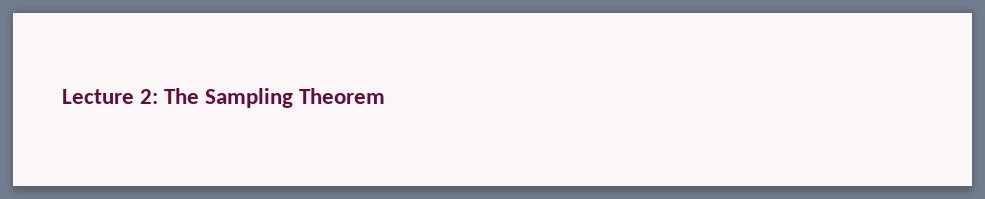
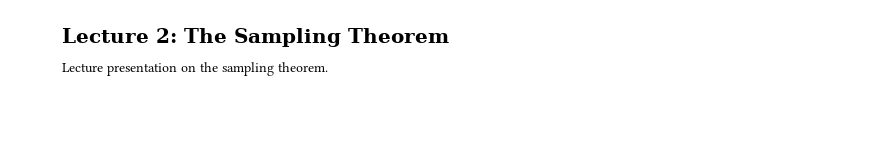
(386, 96) none -> [62,62,328,76] // Lecture presentation on the sampling theorem.

